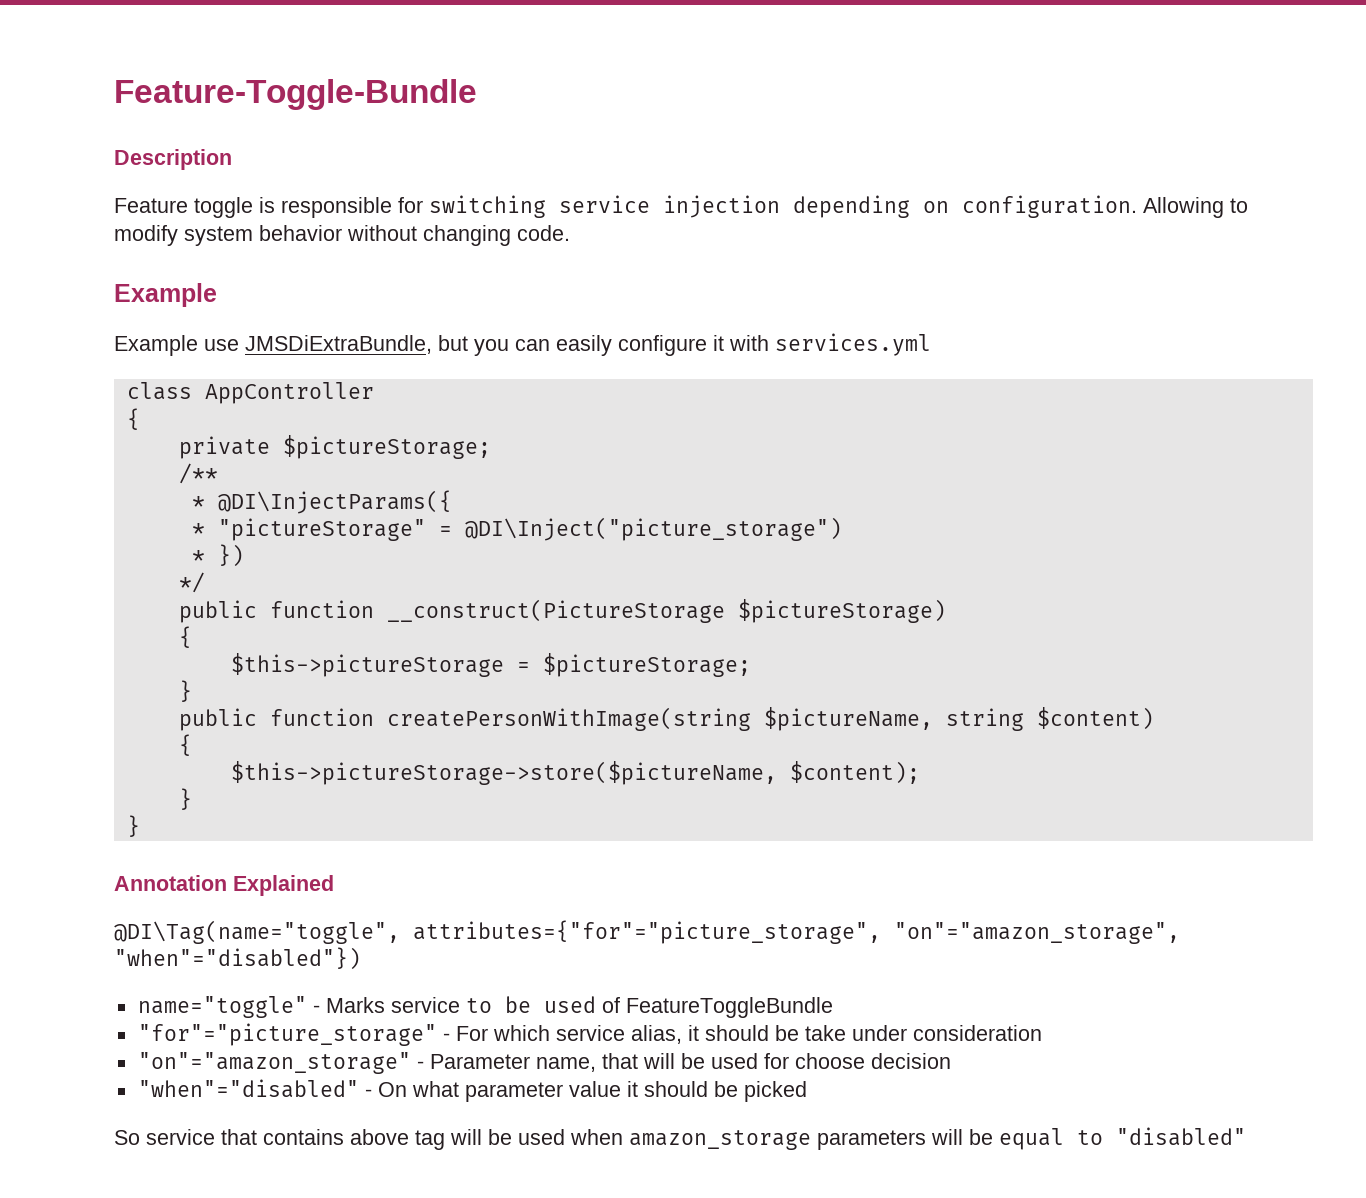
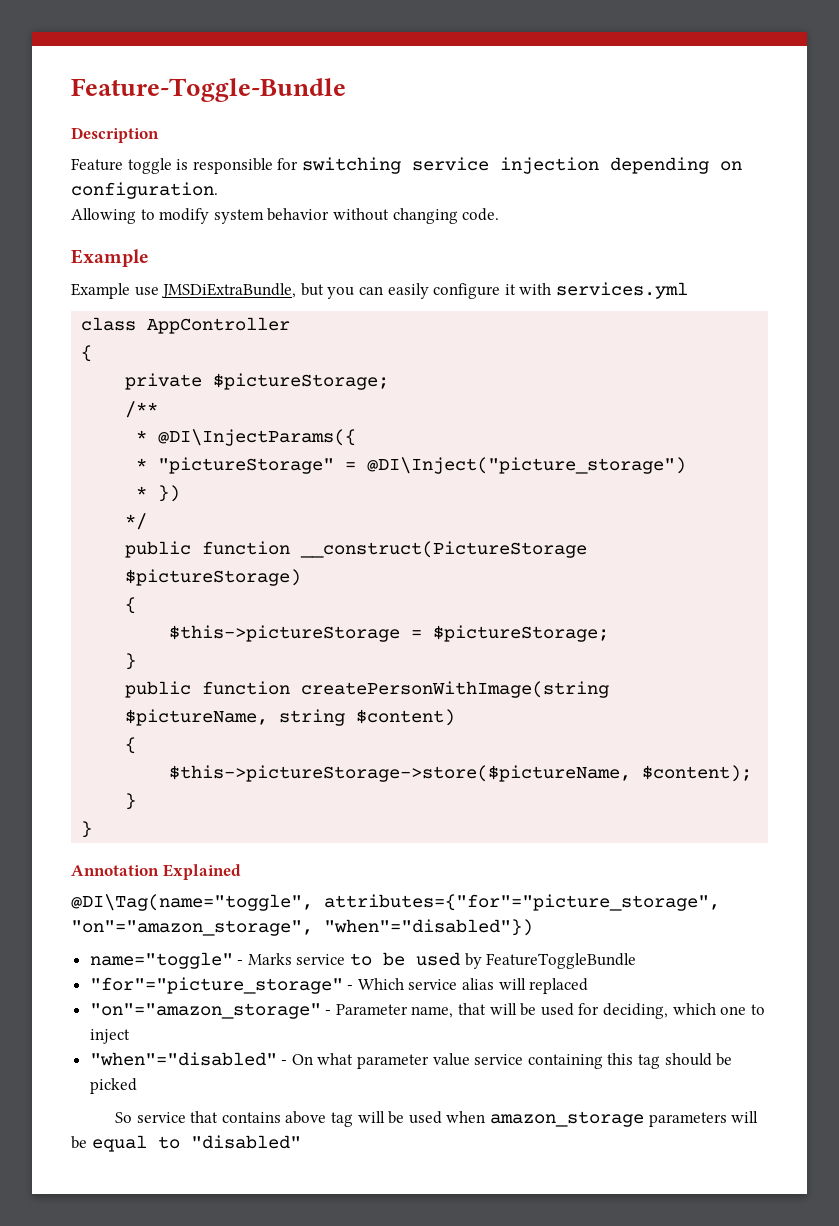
(1137, 206) none -> (218, 190) //
[601,997,620,1013] of -> [464,953,482,969] by
[455,1025,1042,1044] For which service alias, it should be take under consideration -> [357,978,589,994] Which service alias will replaced
[794,1053,951,1069] choose decision -> [603,1003,765,1019] [89,1029,130,1044] deciding, which one to inject
[626,1081,638,1097] it -> [474,1053,661,1069] service containing this tag

